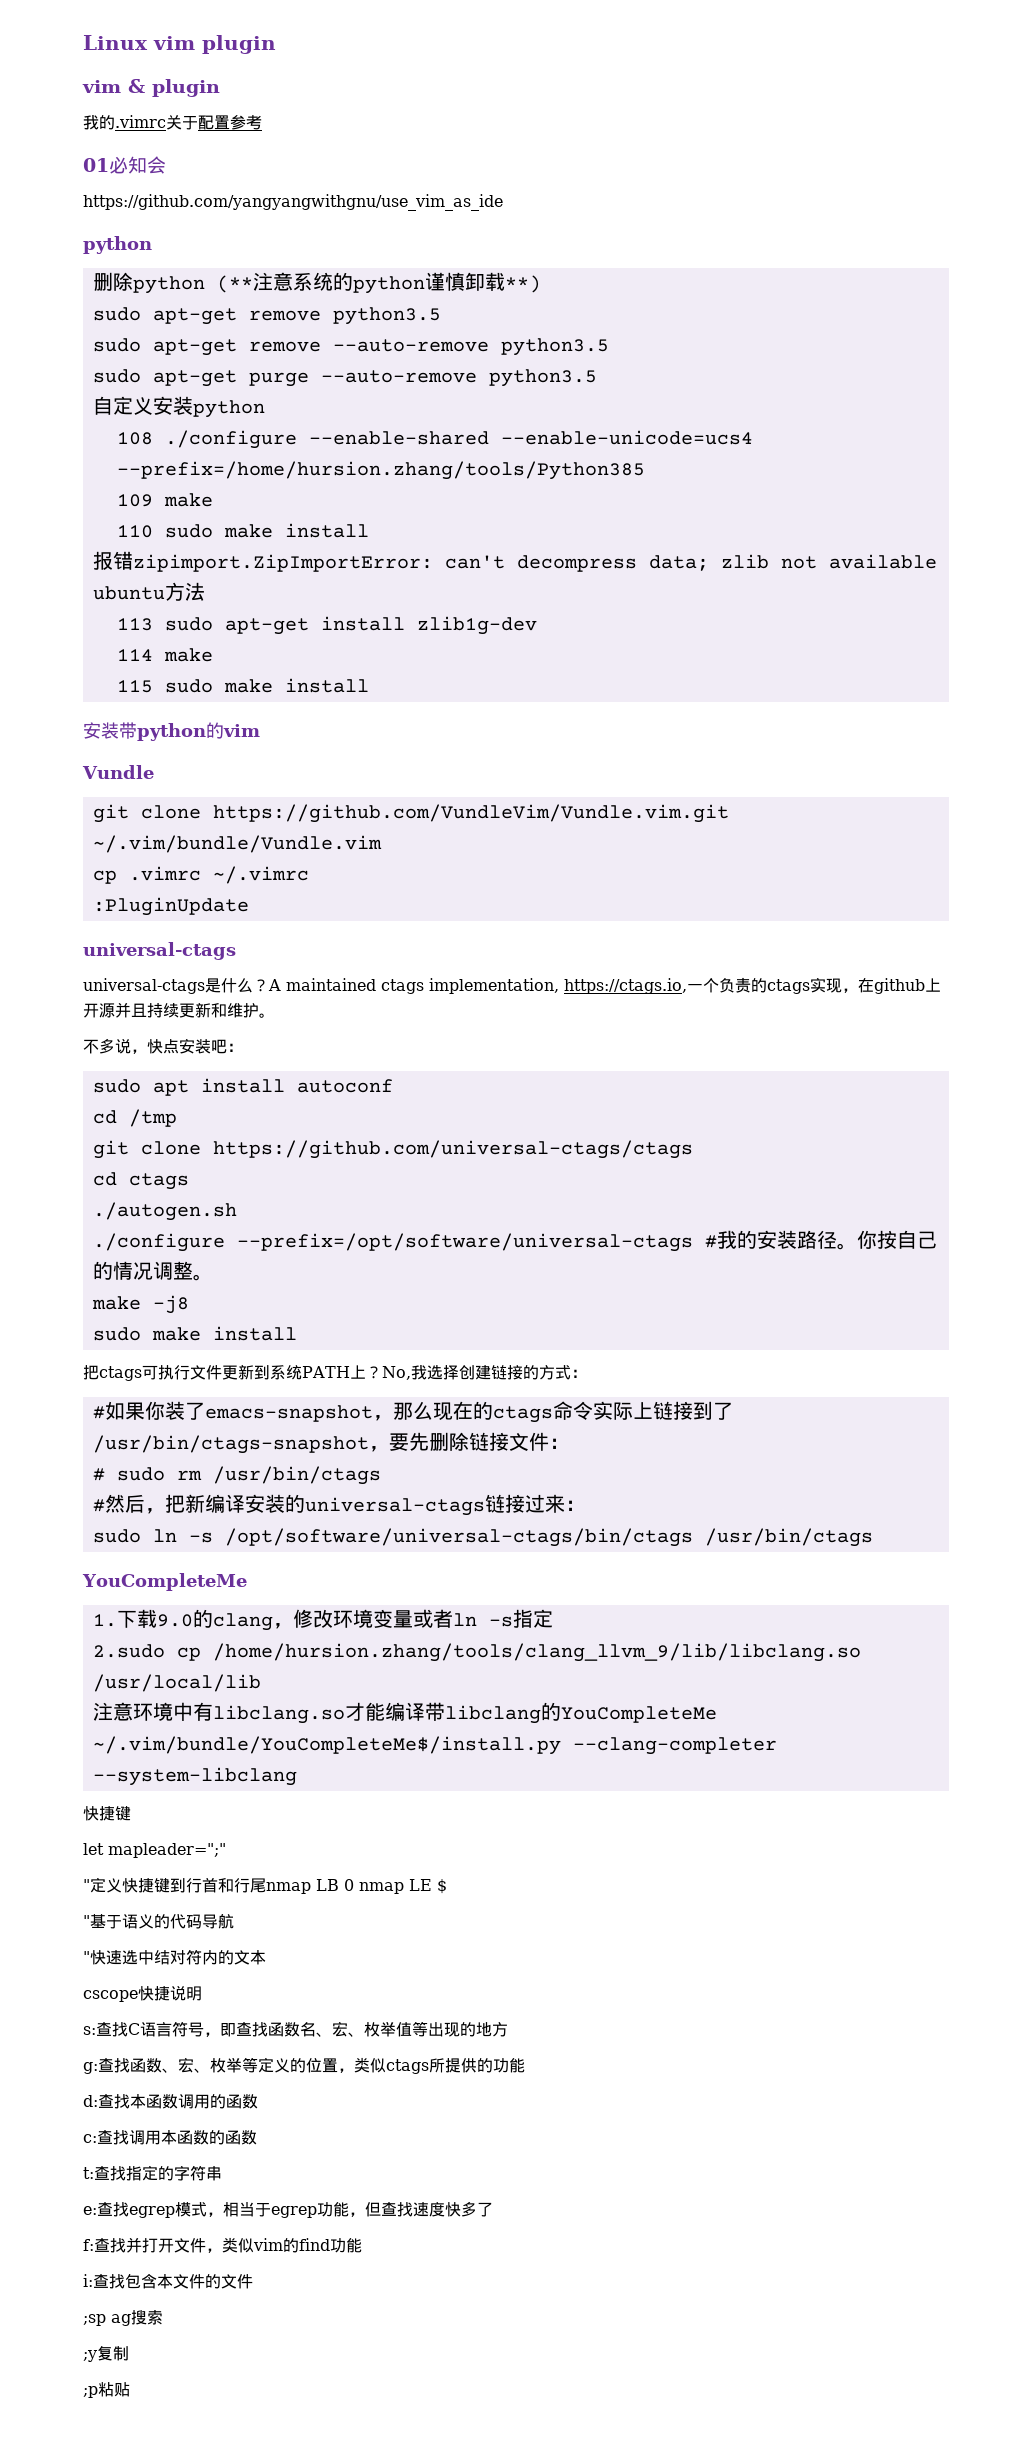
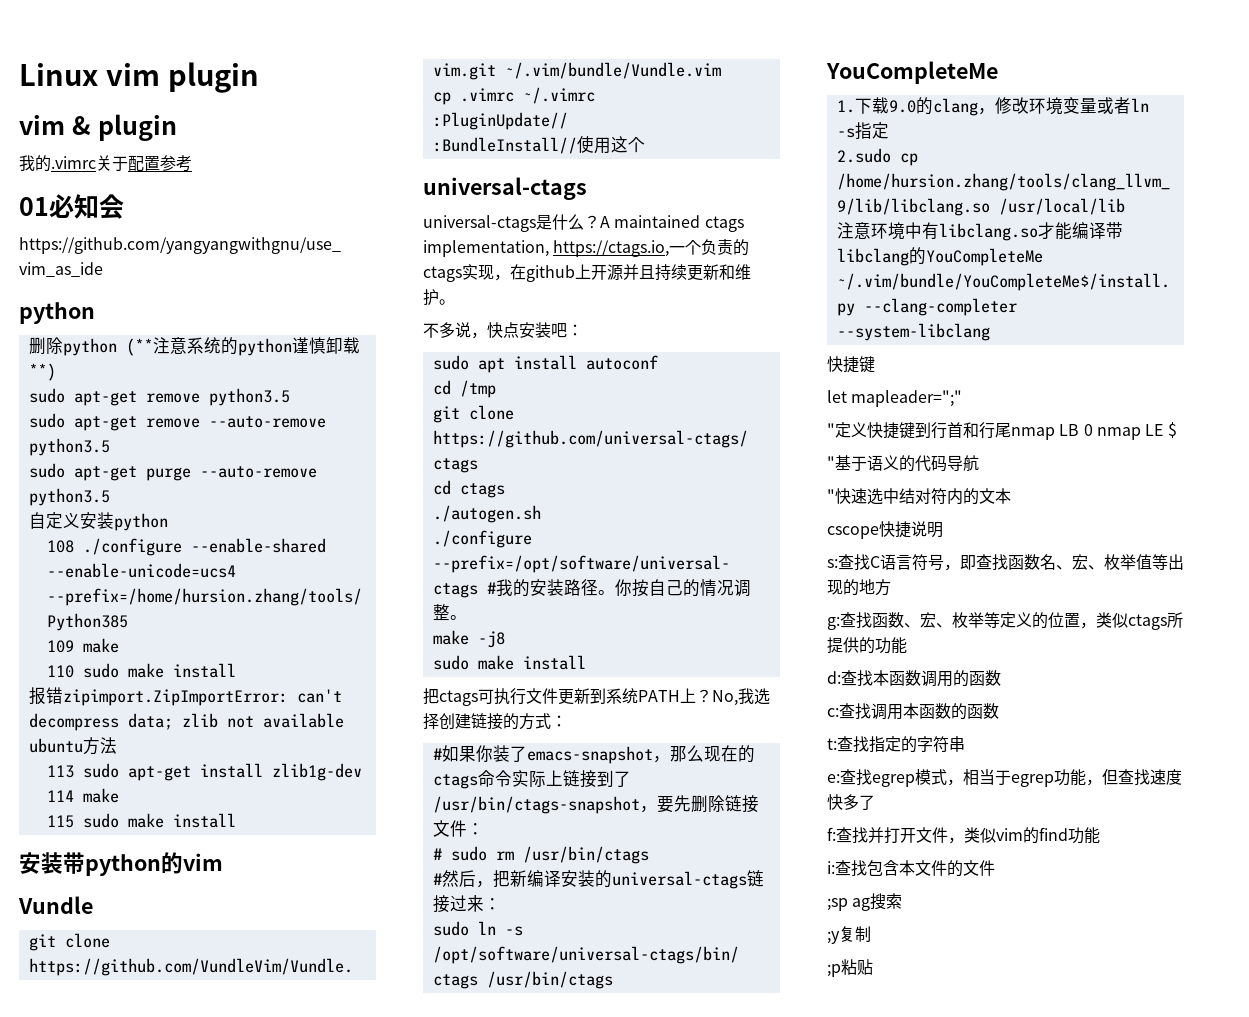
[92,897,249,916] :PluginUpdate -> [432,112,568,130] [432,136,645,154] :PluginUpdate// // :BundleInstall//使用这个

